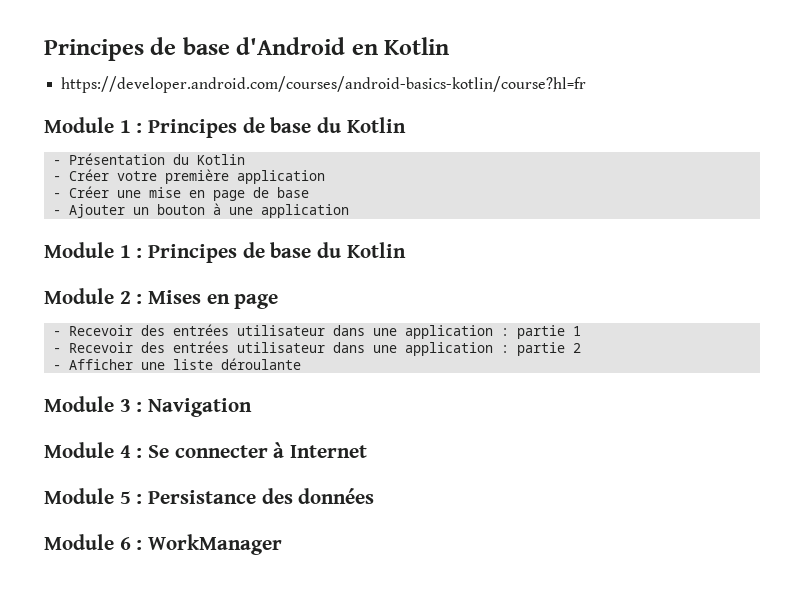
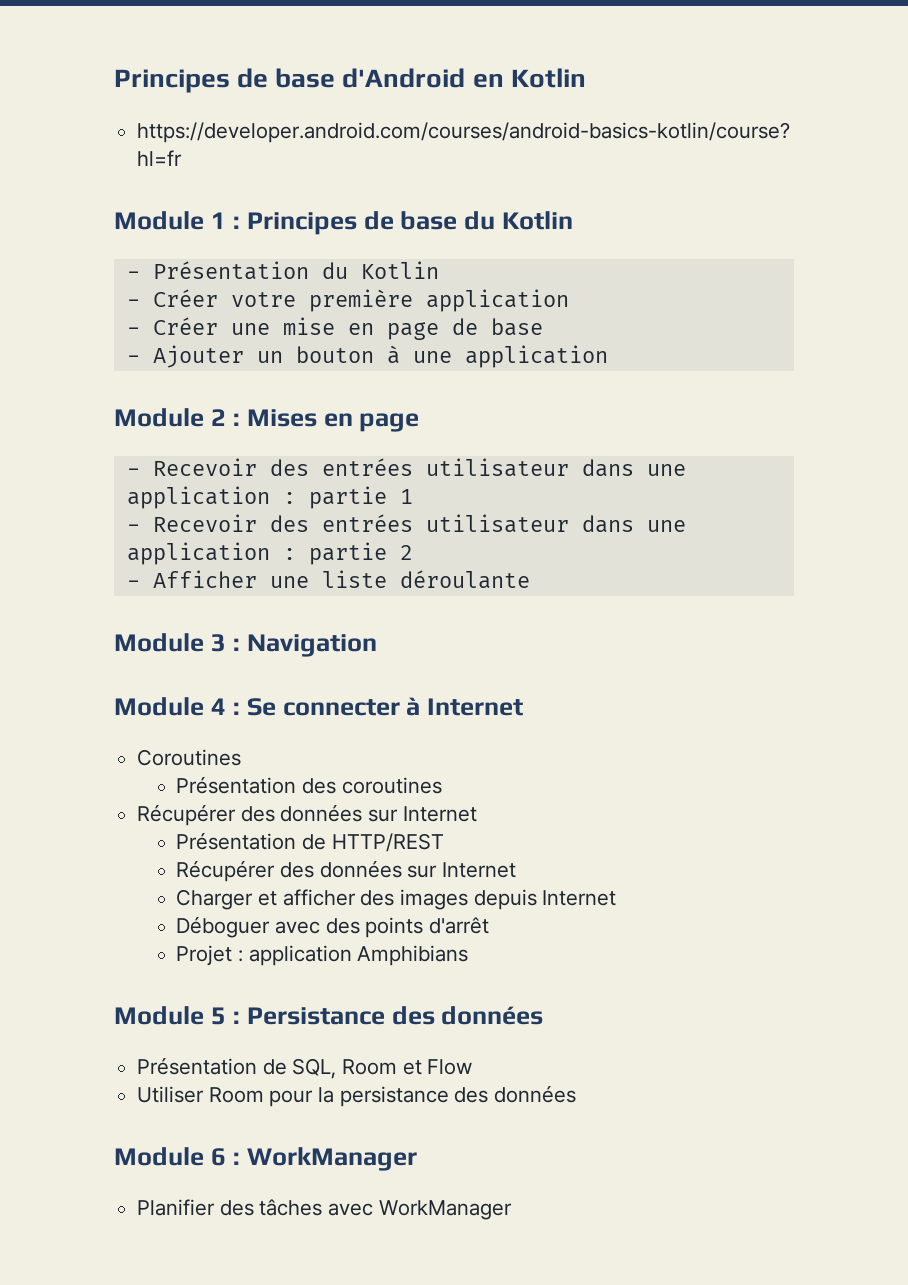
[44,242,406,263] // Module 1 : Principes de base du Kotlin -> (608, 356) none
(368, 451) none -> [137,749,242,766] [176,776,442,794] [137,804,477,826] [176,832,444,852] [176,860,517,882] [176,889,617,910] [176,916,490,938] [176,945,469,966] // Coroutines // Présentation des coroutines // Récupérer des données sur Internet // Présentation de HTTP/REST // Récupérer des données sur Internet // Charger et afficher des images depuis Internet // Déboguer avec des points d'arrêt // Projet : application Amphibians
(375, 496) none -> [137,1057,473,1079] [137,1085,577,1107] // Présentation de SQL, Room et Flow // Utiliser Room pour la persistance des données
(283, 544) none -> [137,1199,512,1220] // Planifier des tâches avec WorkManager

